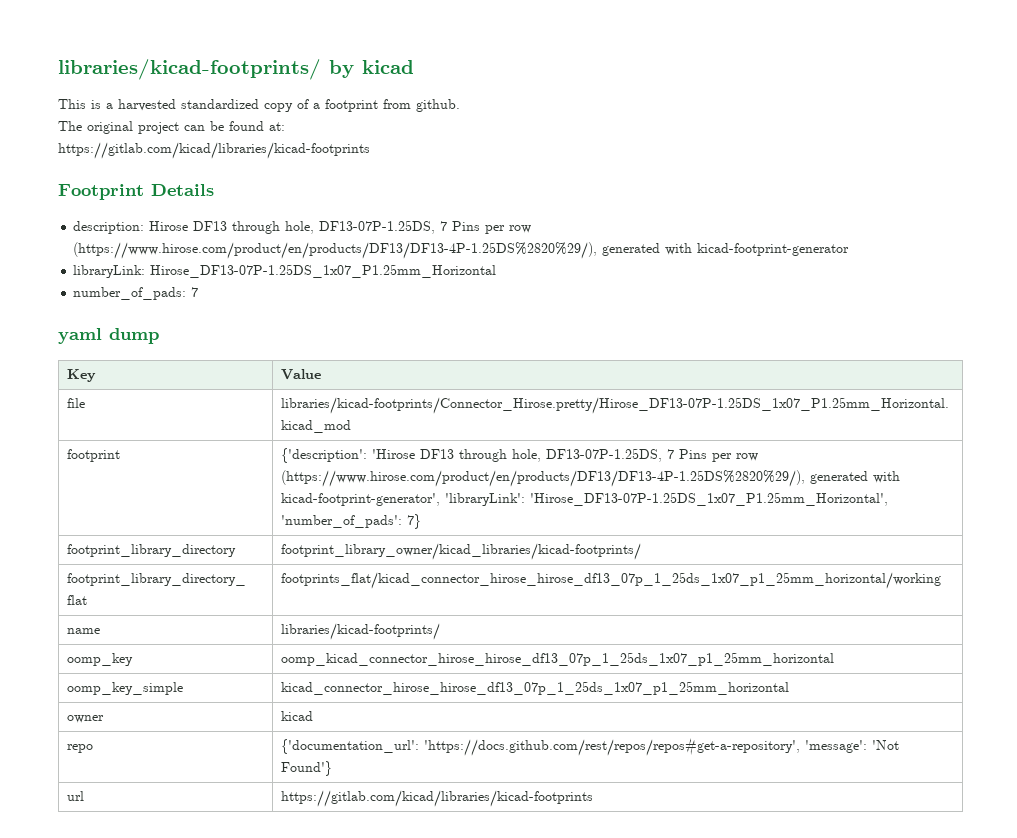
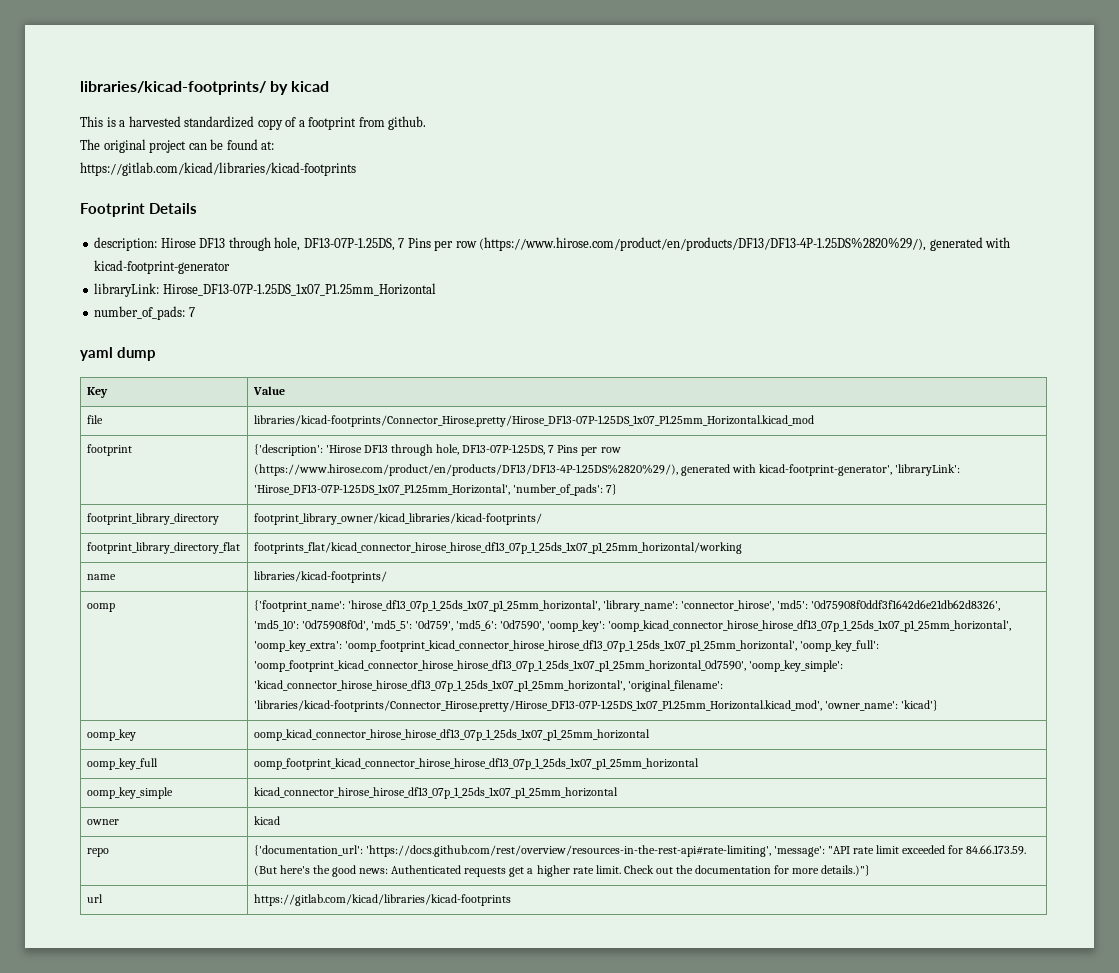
(440, 631) none -> [86,603,115,612] [253,600,1001,612] [253,620,1012,632] [253,640,879,652] [253,660,843,672] [253,680,723,692] [253,700,938,712] // oomp | {'footprint_name': 'hirose_df13_07p_1_25ds_1x07_p1_25mm_horizontal', 'library_name': 'connector_hirose', 'md5': '0d75908f0ddf3f1642d6e21db62d8326', 'md5_10': '0d75908f0d', 'md5_5': '0d759', 'md5_6': '0d7590', 'oomp_key': 'oomp_kicad_connector_hirose_hirose_df13_07p_1_25ds_1x07_p1_25mm_horizontal', 'oomp_key_extra': 'oomp_footprint_kicad_connector_hirose_hirose_df13_07p_1_25ds_1x07_p1_25mm_horizontal', 'oomp_key_full': 'oomp_footprint_kicad_connector_hirose_hirose_df13_07p_1_25ds_1x07_p1_25mm_horizontal_0d7590', 'oomp_key_simple': 'kicad_connector_hirose_hirose_df13_07p_1_25ds_1x07_p1_25mm_horizontal', 'original_filename': 'libraries/kicad-footprints/Connector_Hirose.pretty/Hirose_DF13-07P-1.25DS_1x07_P1.25mm_Horizontal.kicad_mod', 'owner_name': 'kicad'}
(834, 659) none -> [86,758,158,770] [253,758,699,770] // oomp_key_full | oomp_footprint_kicad_connector_hirose_hirose_df13_07p_1_25ds_1x07_p1_25mm_horizontal
[423,738,899,756] [280,761,332,776] 'https://docs.github.com/rest/repos/repos#get-a-repository', 'message': 'Not Found'} -> [365,845,1027,857] [253,865,871,877] 'https://docs.github.com/rest/overview/resources-in-the-rest-api#rate-limiting', 'message': "API rate limit exceeded for 84.66.173.59. (But here's the good news: Authenticated requests get a higher rate limit. Check out the documentation for more details.)"}

